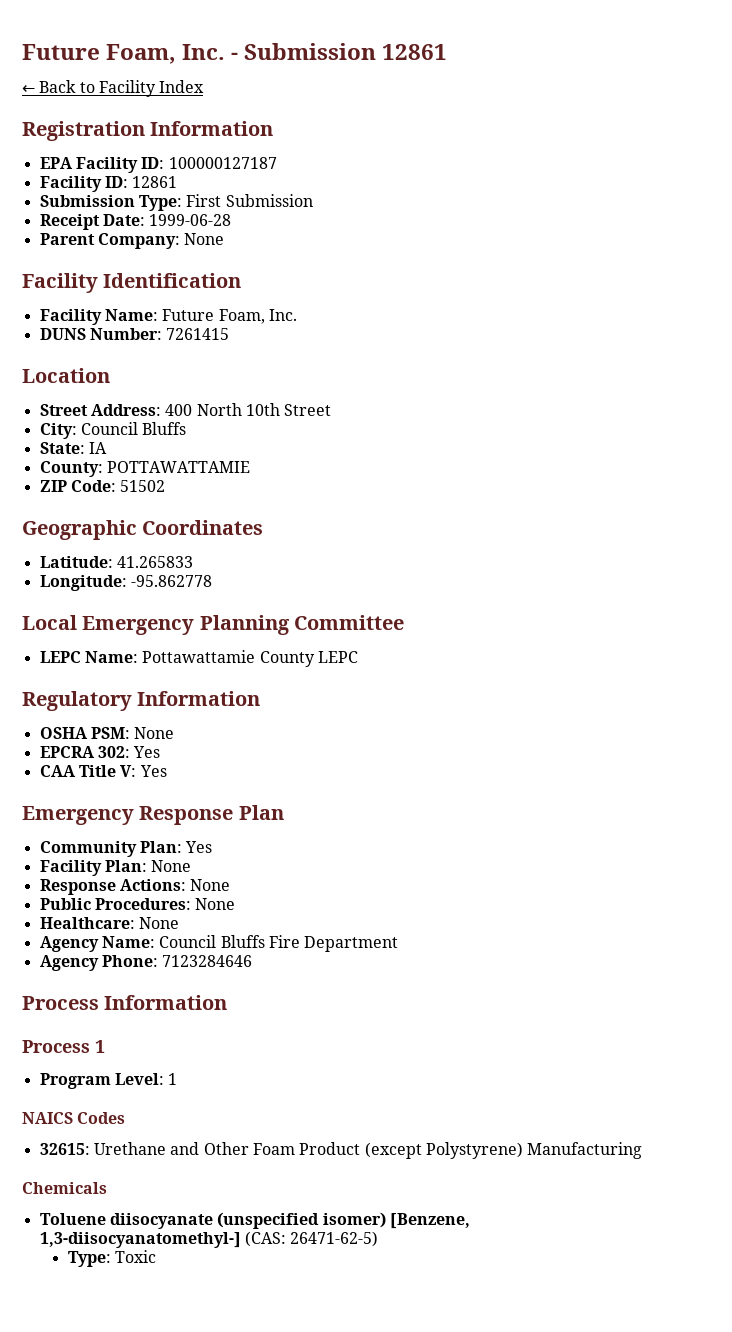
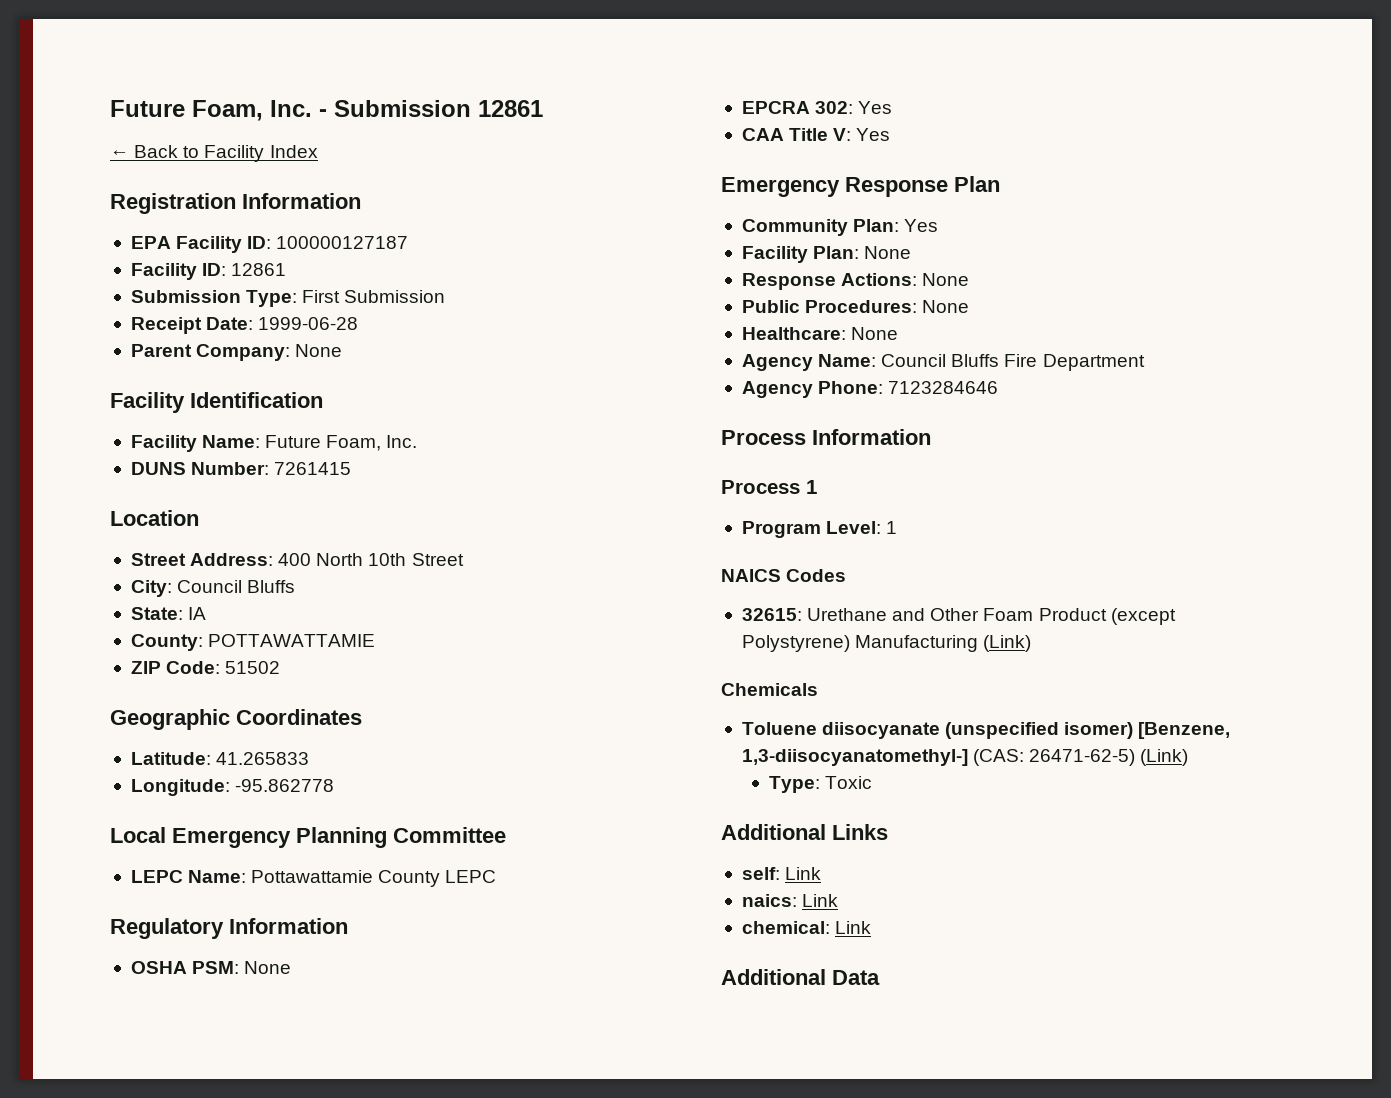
(643, 1150) none -> [983,635,1032,652] (Link)
(379, 1239) none -> [1140,749,1189,766] (Link)
(157, 1256) none -> [721,824,888,840] [741,867,822,880] [741,894,839,907] [741,921,872,934] [721,969,880,985] // Additional Links // self: Link // naics: Link // chemical: Link // Additional Data

